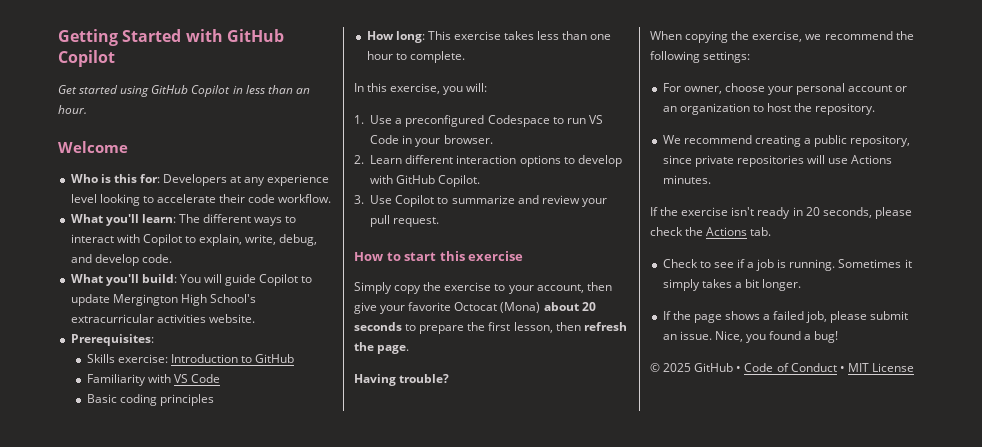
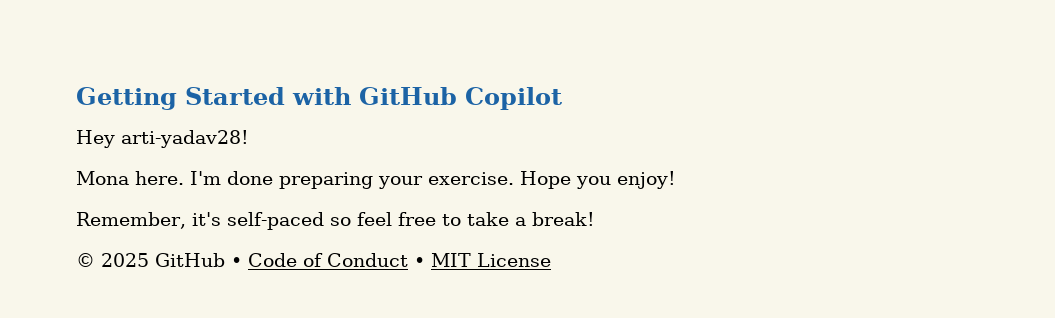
[58,85,310,97] [58,105,87,114] [58,141,128,153] [70,174,330,186] [70,194,332,206] [70,214,297,226] [70,234,318,246] [70,254,172,266] [70,274,313,286] [70,294,256,306] [70,314,255,323] [70,334,154,346] [86,354,295,363] [86,374,221,386] [86,394,215,406] [366,31,612,43] [366,51,465,63] [354,83,488,95] [354,115,603,127] [370,135,493,147] [354,155,622,167] [370,175,481,187] [354,195,607,207] [370,215,440,227] [354,251,524,261] [354,282,612,294] [354,302,596,314] [354,322,627,334] [354,342,410,354] [354,374,450,386] [650,31,914,43] [650,51,751,63] [662,83,908,95] [662,103,876,115] [662,135,911,147] [662,155,893,167] [662,175,711,184] [650,207,912,219] [650,227,772,236] [662,259,912,271] [662,279,802,291] [662,311,909,323] [662,331,839,343] Get started using GitHub Copilot in less than an hour. // Welcome // Who is this for: Developers at any experience level looking to accelerate their code workflow. // What you'll learn: The different ways to interact with Copilot to explain, write, debug, and develop code. // What you'll build: You will guide Copilot to update Mergington High School's extracurricular activities website. // Prerequisites: // Skills exercise: Introduction to GitHub // Familiarity with VS Code // Basic coding principles // How long: This exercise takes less than one hour to complete. // In this exercise, you will: // 1. Use a preconfigured Codespace to run VS Code in your browser. // 2. Learn different interaction options to develop with GitHub Copilot. // 3. Use Copilot to summarize and review your pull request. // How to start this exercise // Simply copy the exercise to your account, then give your favorite Octocat (Mona) about 20 seconds to prepare the first lesson, then refresh the page. // Having trouble? // When copying the exercise, we recommend the following settings: // For owner, choose your personal account or an organization to host the repository. // We recommend creating a public repository, since private repositories will use Actions minutes. // If the exercise isn't ready in 20 seconds, please check the Actions tab. // Check to see if a job is running. Sometimes it simply takes a bit longer. // If the page shows a failed job, please submit an issue. Nice, you found a bug! -> [76,130,249,148] [76,171,676,189] [76,212,595,230] Hey arti-yadav28! // Mona here. I'm done preparing your exercise. Hope you enjoy! // Remember, it's self-paced so feel free to take a break!

